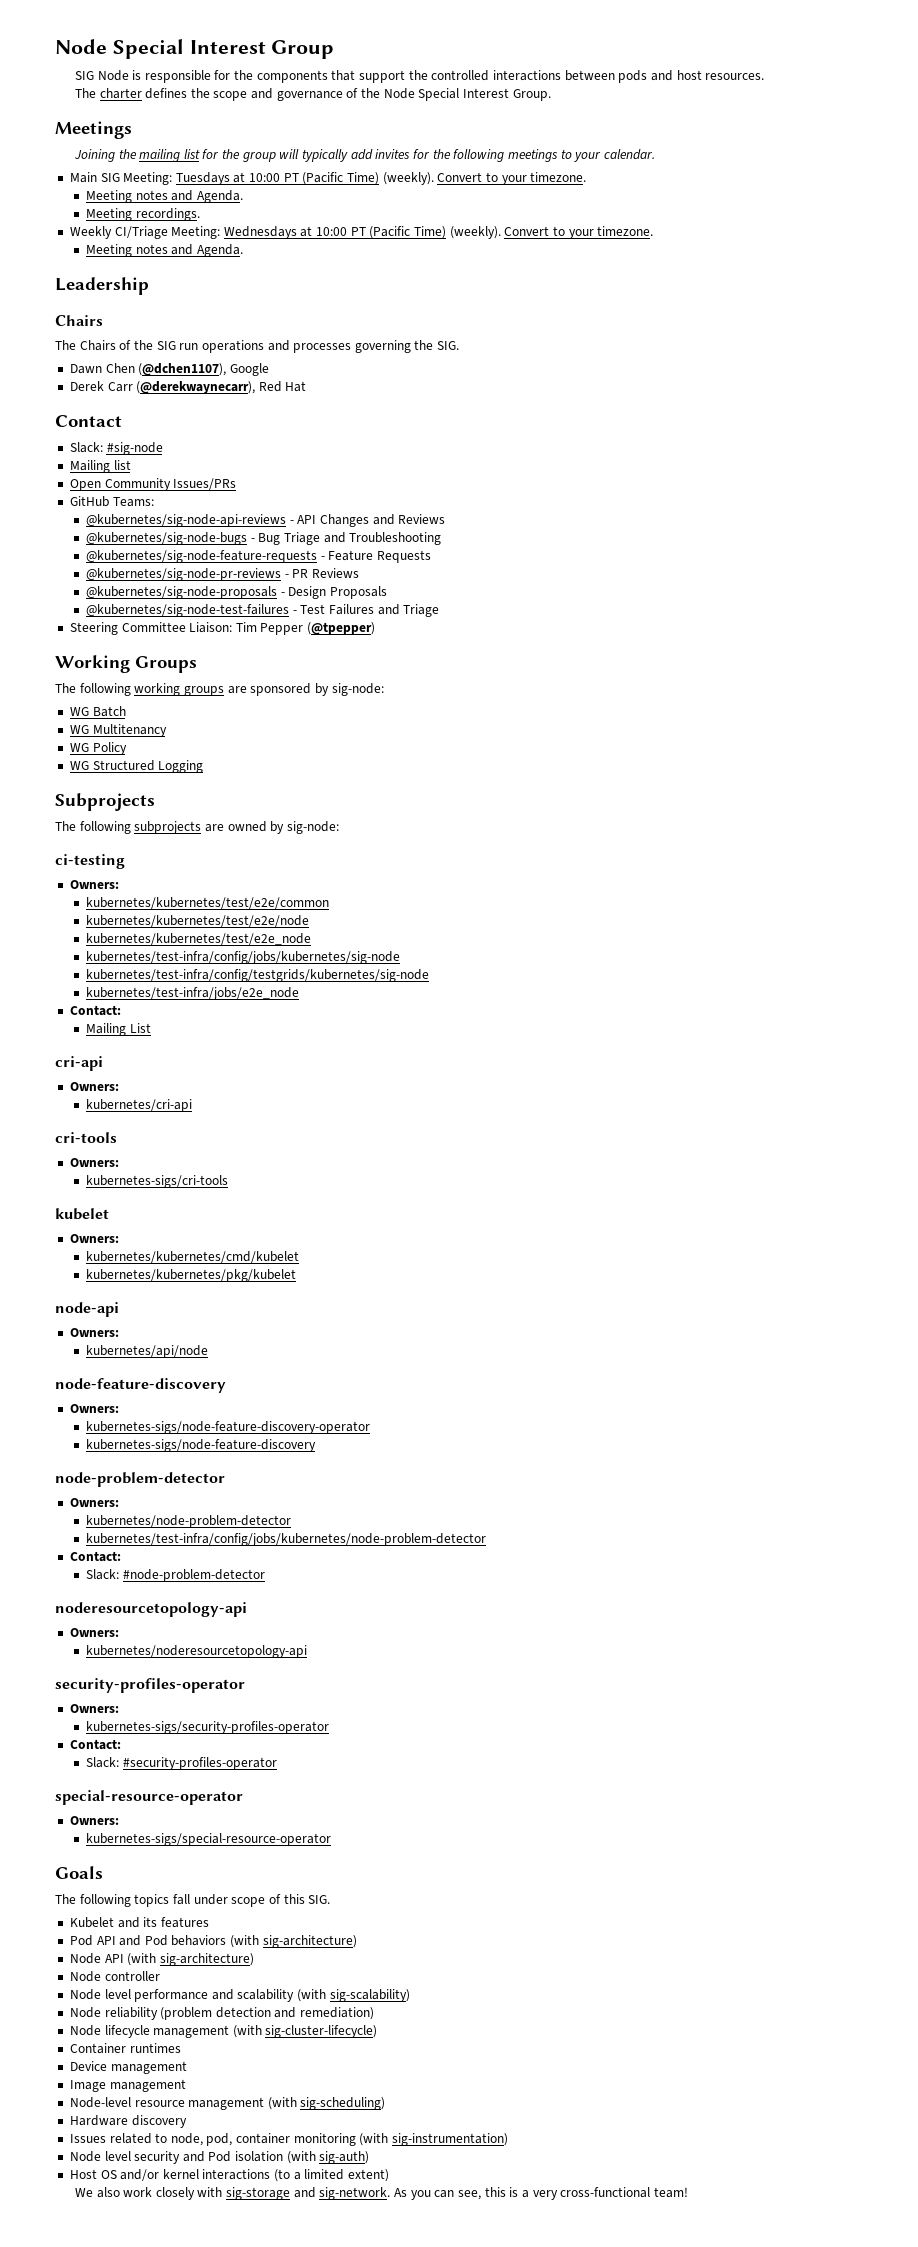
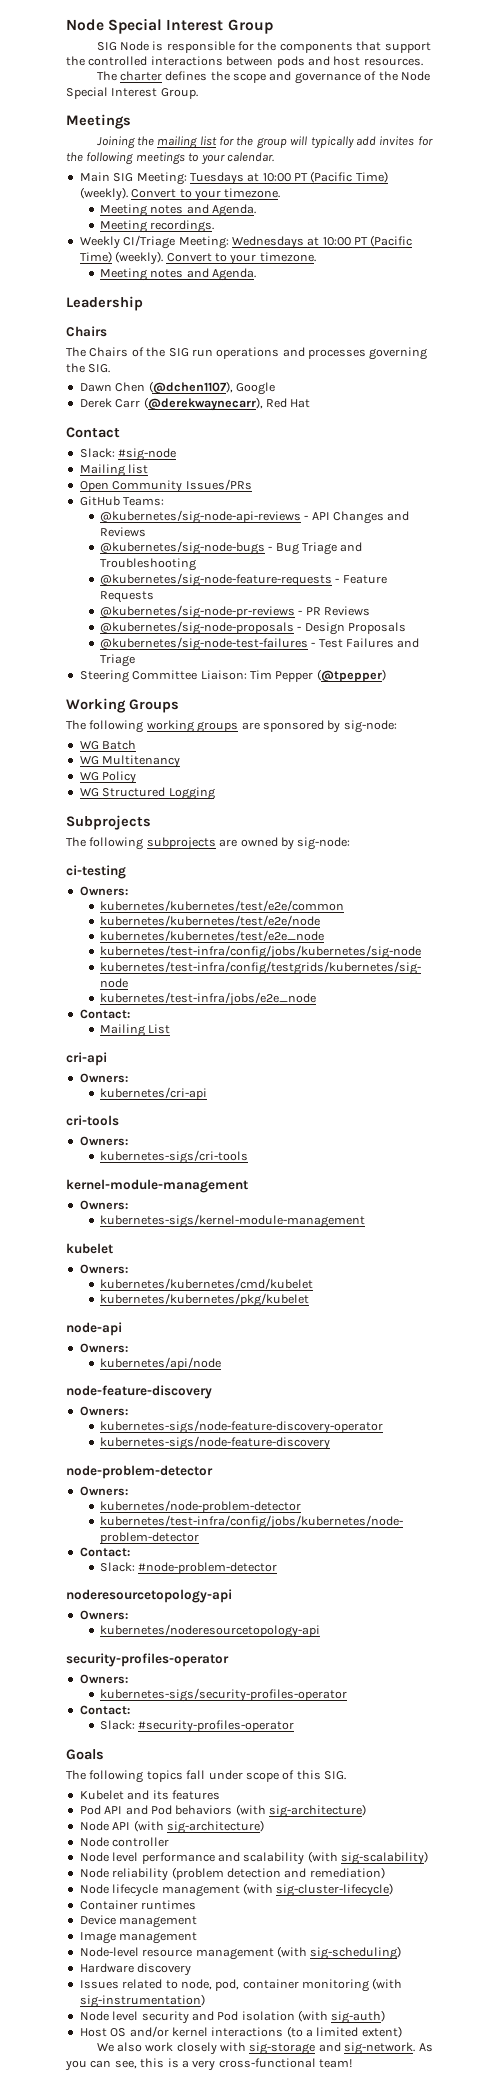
(228, 1181) none -> [66,1179,248,1193] [79,1200,128,1210] [99,1214,365,1228] // kernel-module-management // Owners: // kubernetes-sigs/kernel-module-management
[55,1790,243,1805] [69,1816,119,1825] [85,1833,331,1846] // special-resource-operator // Owners: // kubernetes-sigs/special-resource-operator -> (295, 1726) none

